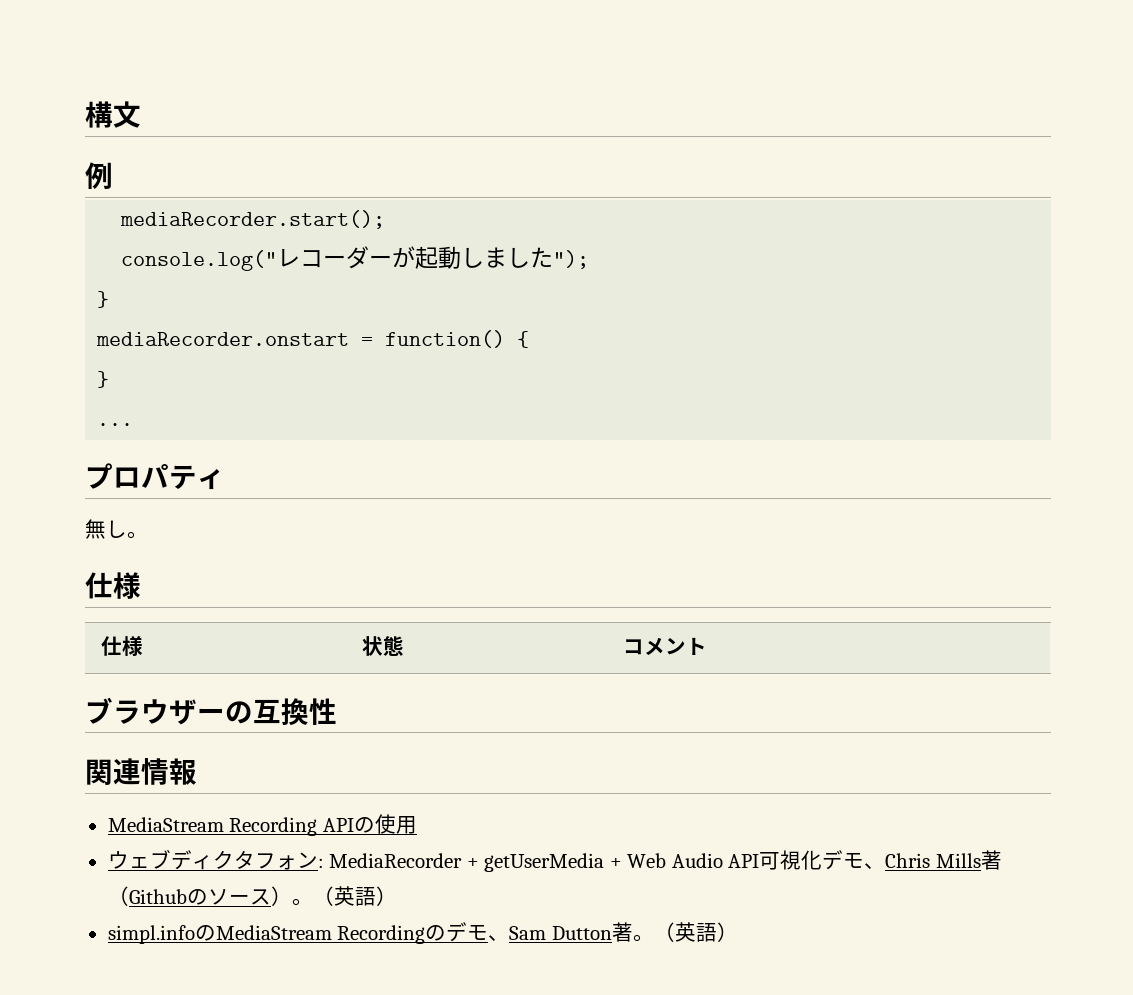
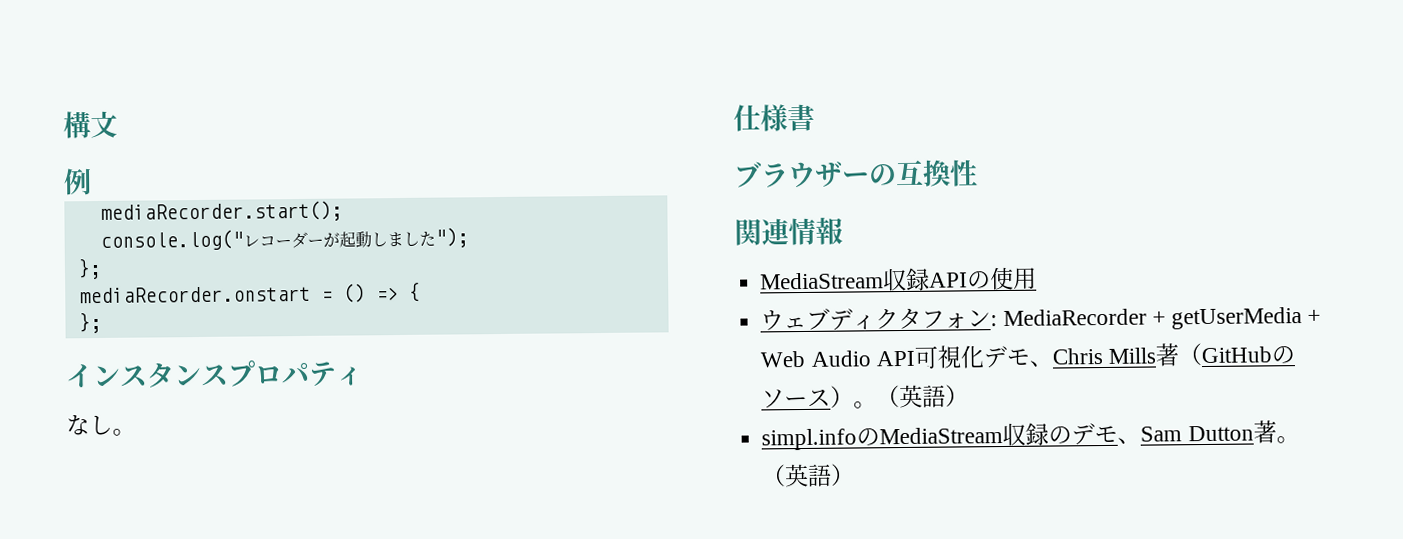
[97,291,110,308] } -> [77,257,102,280] };
[385,330,506,348] function() -> [342,283,399,303] () =>
[97,371,110,388] [97,423,134,426] } // ... // -> [78,311,102,334] [65,362,229,388] }; // インスタンス
[85,519,106,539] 無 -> [66,414,90,436] な
[100,636,143,656] [361,636,404,656] [622,637,707,655] // 仕様 | 状態 | コメント -> [787,103,815,132] 書
[229,817,318,836] Recording -> [882,267,931,292] 収録
[128,889,187,904] Github -> [1200,346,1272,364] GitHub
[337,925,426,944] Recording -> [1002,422,1050,447] 収録

